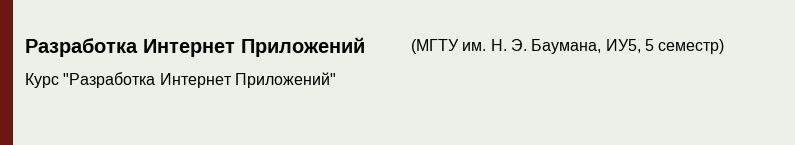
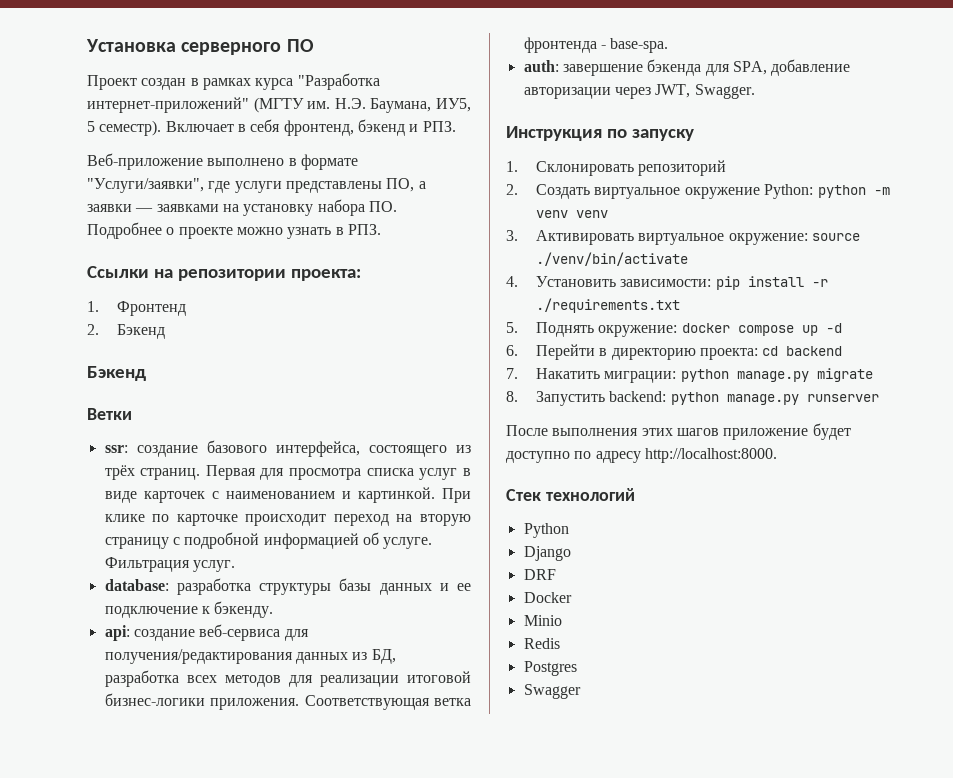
[25,37,365,57] [25,72,336,88] [411,39,725,54] Разработка Интернет Приложений // Курс "Разработка Интернет Приложений" (МГТУ им. Н. Э. Баумана, ИУ5, 5 семестр) -> [86,39,314,55] [87,73,380,90] [87,97,471,113] [87,119,456,136] [87,153,358,170] [87,178,426,193] [87,199,397,216] [87,222,381,239] [87,266,361,281] [87,301,186,316] [87,324,165,339] [87,366,146,381] [87,408,132,420] [104,440,471,457] [104,465,471,480] [104,487,471,503] [104,514,471,526] [104,532,433,549] [104,557,235,572] [104,578,472,595] [104,601,274,618] [104,624,309,641] [104,649,396,664] [104,670,472,687] [104,693,471,710] [523,37,669,53] [523,59,851,76] [523,84,755,99] [506,126,694,141] [506,160,727,176] [506,184,890,199] [535,210,608,218] [506,230,860,245] [535,252,688,266] [506,276,828,290] [535,298,680,313] [506,322,842,337] [506,344,843,360] [506,368,873,383] [506,391,879,406] [506,423,851,440] [506,448,777,463] [506,488,635,501] [523,523,569,538] [523,546,571,561] [523,569,556,580] [523,592,572,603] [523,615,562,626] [523,638,560,649] [523,661,577,676] [523,684,581,699] Установка серверного ПО // Проект создан в рамках курса "Разработка интернет-приложений" (МГТУ им. Н.Э. Баумана, ИУ5, 5 семестр). Включает в себя фронтенд, бэкенд и РПЗ. // Веб-приложение выполнено в формате "Услуги/заявки", где услуги представлены ПО, а заявки — заявками на установку набора ПО. Подробнее о проекте можно узнать в РПЗ. // Ссылки на репозитории проекта: // 1. Фронтенд // 2. Бэкенд // Бэкенд // Ветки // ssr: создание базового интерфейса, состоящего из трёх страниц. Первая для просмотра списка услуг в виде карточек с наименованием и картинкой. При клике по карточке происходит переход на вторую страницу с подробной информацией об услуге. Фильтрация услуг. // database: разработка структуры базы данных и ее подключение к бэкенду. // api: создание веб-сервиса для получения/редактирования данных из БД, разработка всех методов для реализации итоговой бизнес-логики приложения. Соответствующая ветка фронтенда - base-spa. // auth: завершение бэкенда для SPA, добавление авторизации через JWT, Swagger. // Инструкция по запуску // 1. Склонировать репозиторий // 2. Создать виртуальное окружение Python: python -m venv venv // 3. Активировать виртуальное окружение: source ./venv/bin/activate // 4. Установить зависимости: pip install -r ./requirements.txt // 5. Поднять окружение: docker compose up -d // 6. Перейти в директорию проекта: cd backend // 7. Накатить миграции: python manage.py migrate // 8. Запустить backend: python manage.py runserver // После выполнения этих шагов приложение будет доступно по адресу http://localhost:8000. // Стек технологий // Python // Django // DRF // Docker // Minio // Redis // Postgres // Swagger

